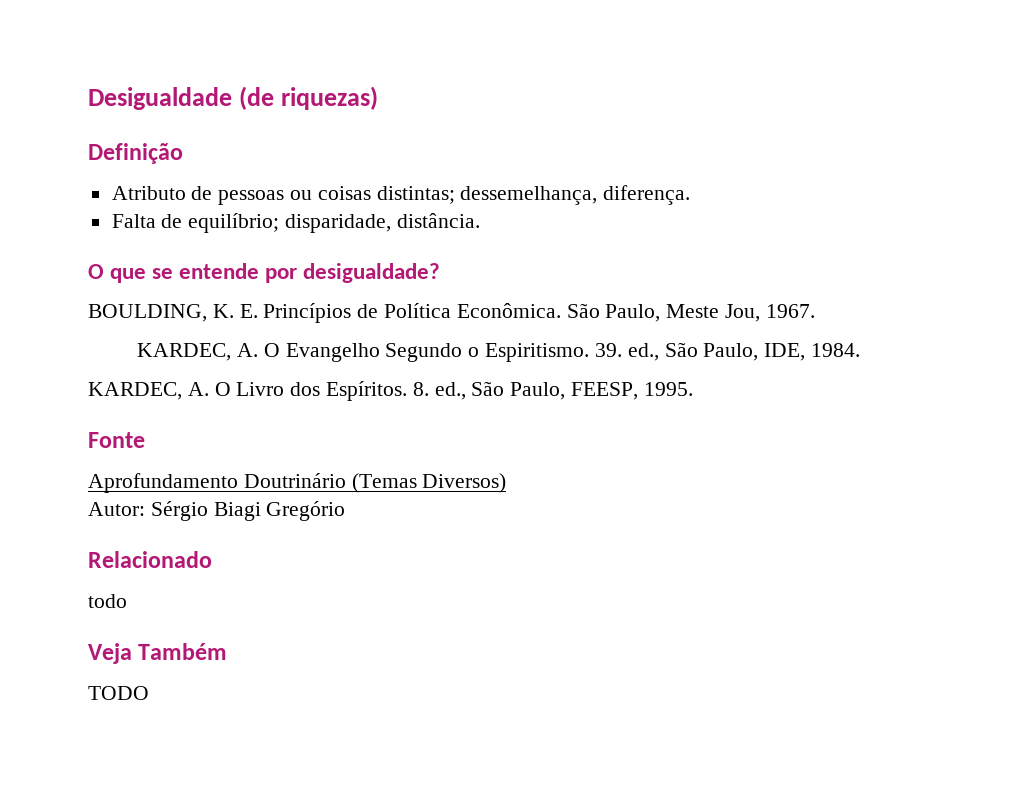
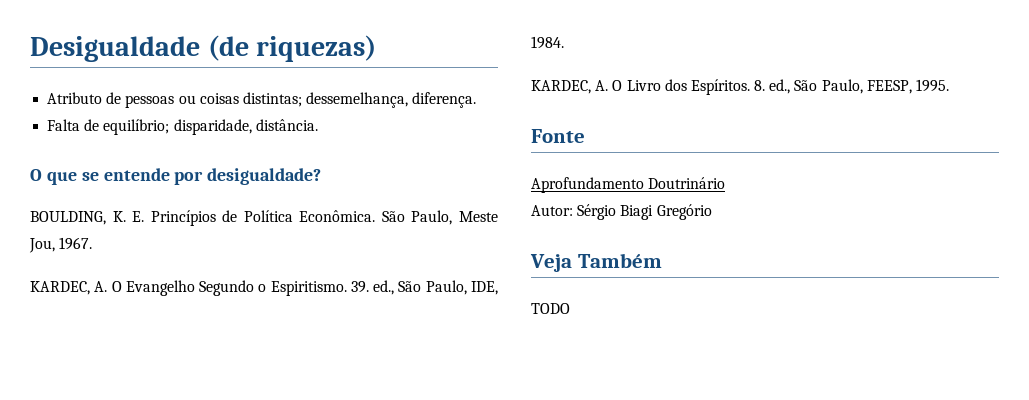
[88,143,183,164] // Definição -> (377, 48) none
[351,473,507,493] (Temas Diversos) -> (726, 183) none
[88,551,212,568] [88,594,127,608] // Relacionado // todo -> (712, 212) none

